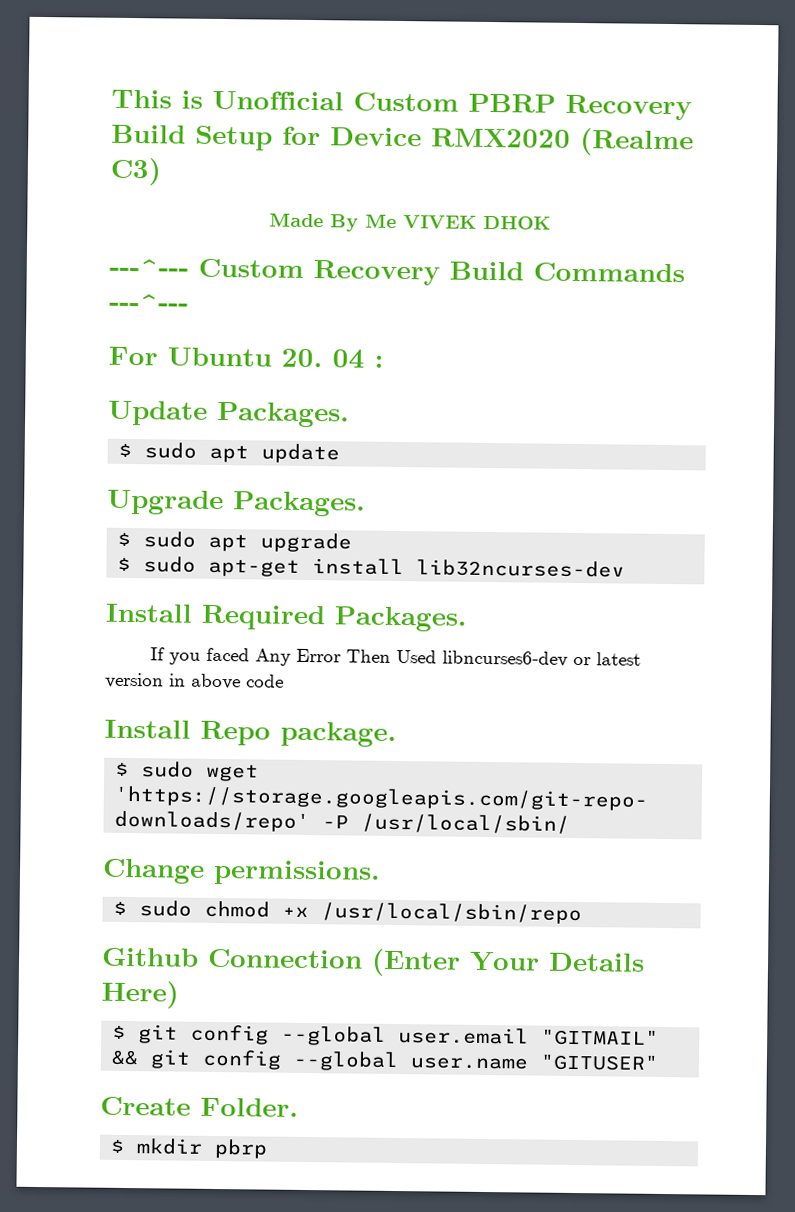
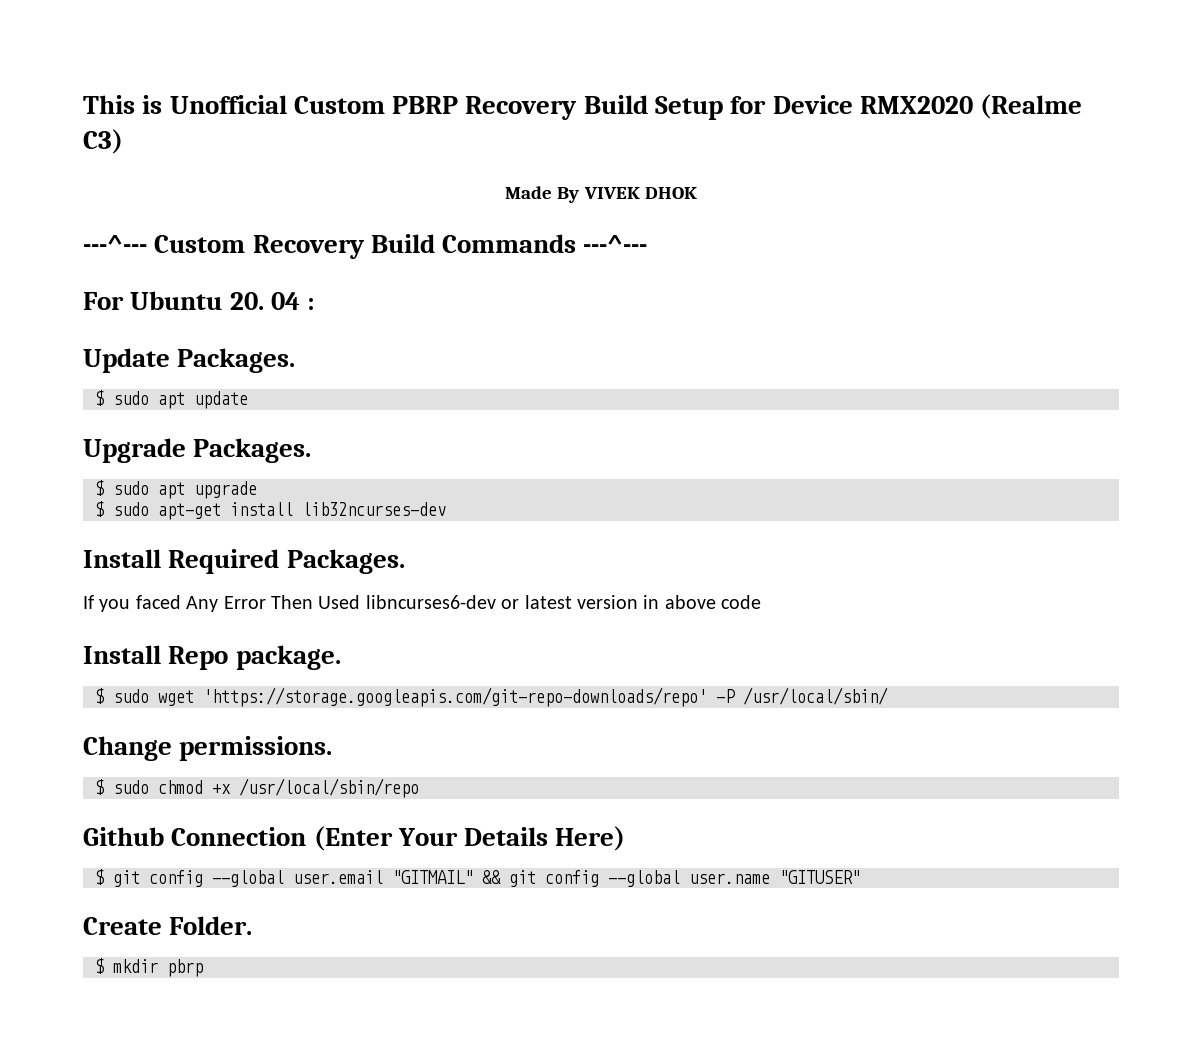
[364,213,397,228] Me -> (580, 195) none

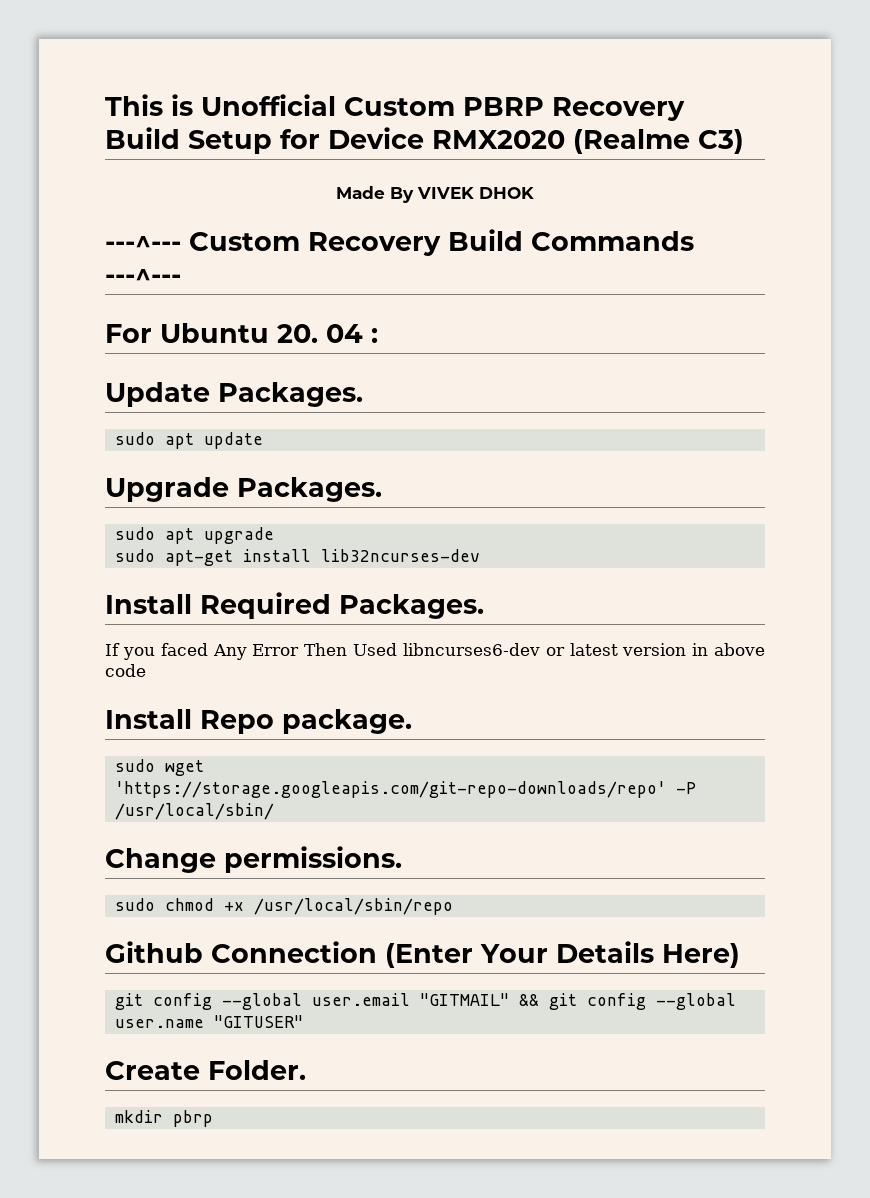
[95,390,104,406] $ -> (363, 394) none
[95,480,104,496] $ -> (382, 489) none
[95,501,104,517] $ -> (274, 535) none
[95,688,104,704] $ -> (412, 721) none
[95,779,104,795] $ -> (402, 859) none
[95,869,104,885] $ -> (740, 955) none
[95,958,104,974] $ -> (306, 1070) none

